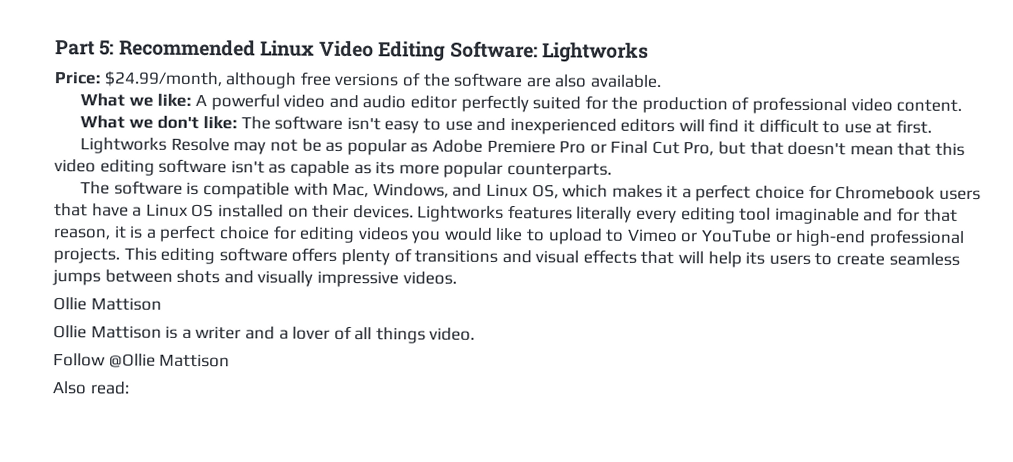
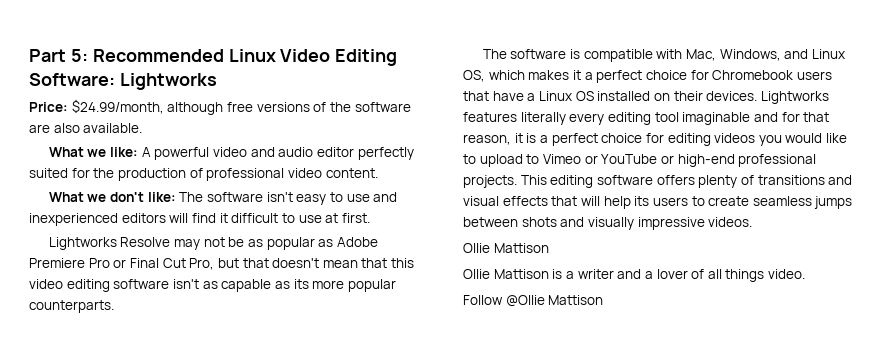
[52,381,130,395] // Also read: -> (604, 300) none

